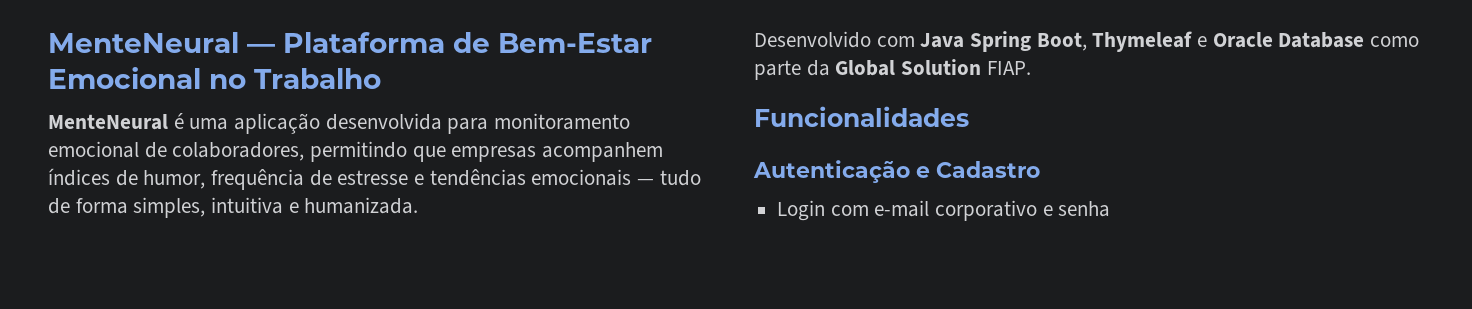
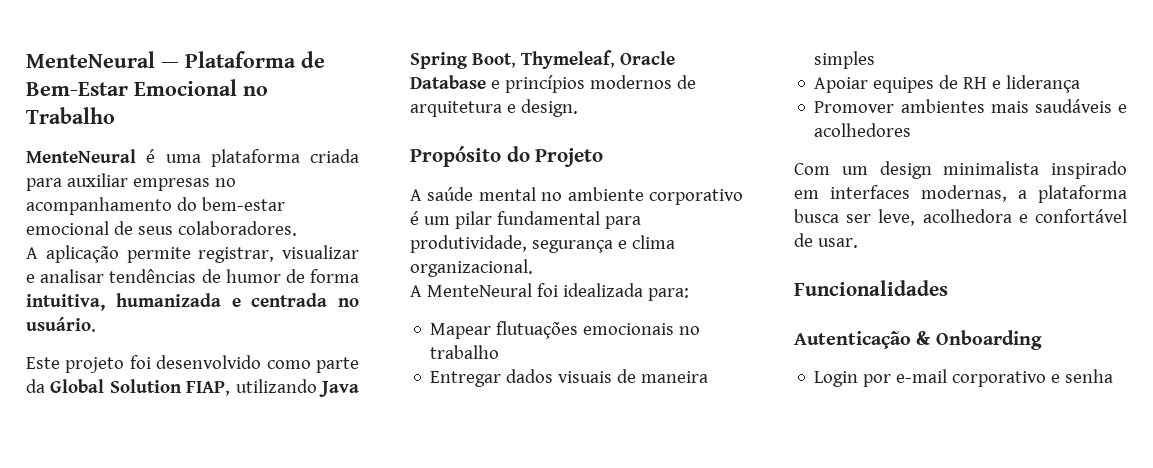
[234,113,631,134] [48,141,664,162] [48,168,701,190] [48,197,419,218] [754,31,1365,52] aplicação desenvolvida para monitoramento emocional de colaboradores, permitindo que empresas acompanhem índices de humor, frequência de estresse e tendências emocionais — tudo de forma simples, intuitiva e humanizada. // Desenvolvido com Java Spring Boot, Thymeleaf e Oracle Database -> [210,149,359,167] [26,173,236,191] [26,197,285,215] [26,221,297,236] [26,245,359,263] [26,269,359,283] [26,293,359,311] [26,317,96,332] [26,355,262,373] plataforma criada para auxiliar empresas no acompanhamento do bem-estar emocional de seus colaboradores. // A aplicação permite registrar, visualizar e analisar tendências de humor de forma intuitiva, humanizada e centrada no usuário. // Este projeto foi desenvolvido
[986,61,1031,75] FIAP. -> [186,379,359,397] [410,50,675,69] [410,75,696,93] [410,99,578,117] [410,146,604,167] [410,187,743,205] [410,211,641,229] [410,235,675,253] [410,259,533,277] [410,283,689,301] [430,321,701,339] [430,345,500,359] [430,369,709,387] [814,51,876,69] [814,75,1081,93] [814,99,1127,113] [814,123,912,137] [794,161,1127,179] [794,185,1127,203] [794,209,1127,226] [794,233,858,248] FIAP, utilizando Java Spring Boot, Thymeleaf, Oracle Database e princípios modernos de arquitetura e design. // Propósito do Projeto // A saúde mental no ambiente corporativo é um pilar fundamental para produtividade, segurança e clima organizacional. // A MenteNeural foi idealizada para: // Mapear flutuações emocionais no trabalho // Entregar dados visuais de maneira simples // Apoiar equipes de RH e liderança // Promover ambientes mais saudáveis e acolhedores // Com um design minimalista inspirado em interfaces modernas, a plataforma busca ser leve, acolhedora e confortável de usar.
[916,161,1040,178] e Cadastro -> [916,330,1042,350] & Onboarding
[830,205,869,216] com -> [863,374,892,387] por

